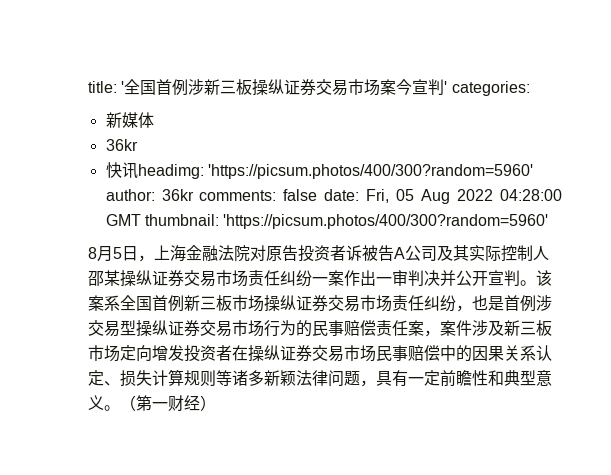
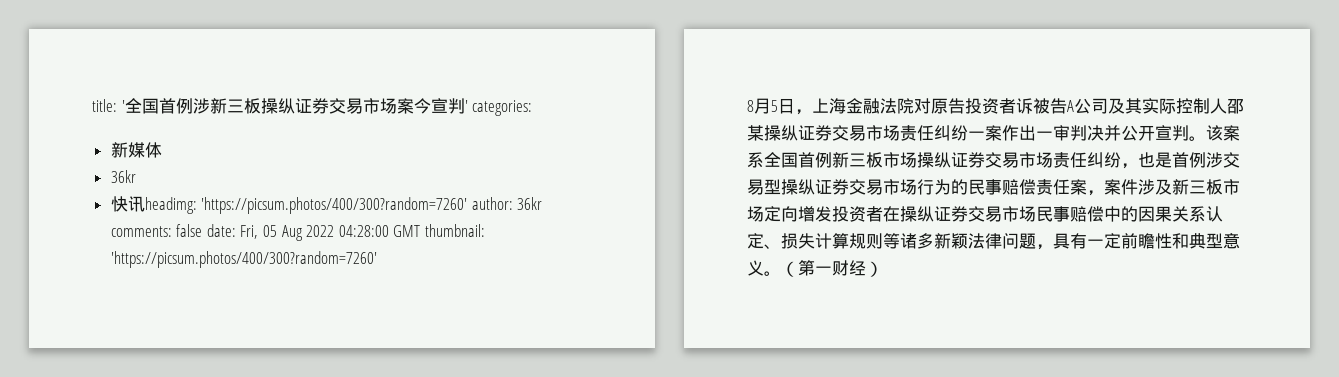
[207,164,533,179] 'https://picsum.photos/400/300?random=5960' -> [201,197,468,214] 'https://picsum.photos/400/300?random=7260'
[223,214,549,229] 'https://picsum.photos/400/300?random=5960' -> [110,251,377,268] 'https://picsum.photos/400/300?random=7260'

